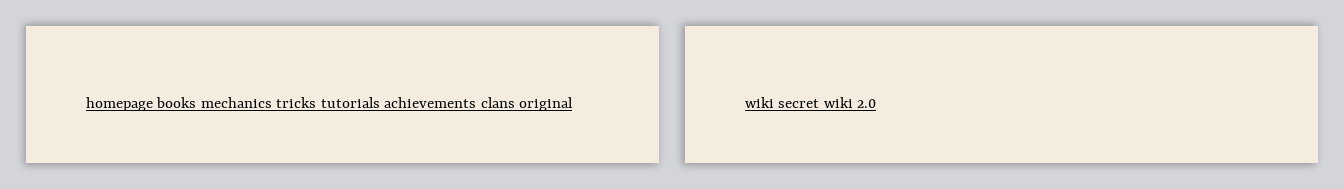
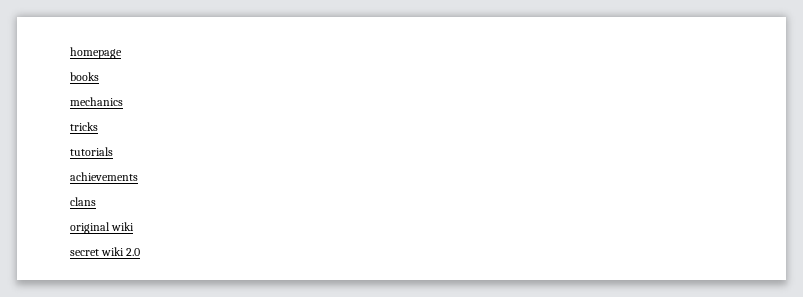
(153, 104) none -> (122, 53) //
(197, 102) none -> (99, 76) //
(272, 102) none -> (123, 101) //
(317, 102) none -> (98, 126) //
(380, 102) none -> (113, 151) //
(477, 102) none -> (138, 176) //
(515, 102) none -> (96, 201) //
(774, 102) none -> (135, 226) //

